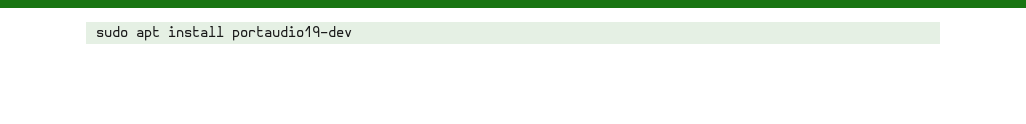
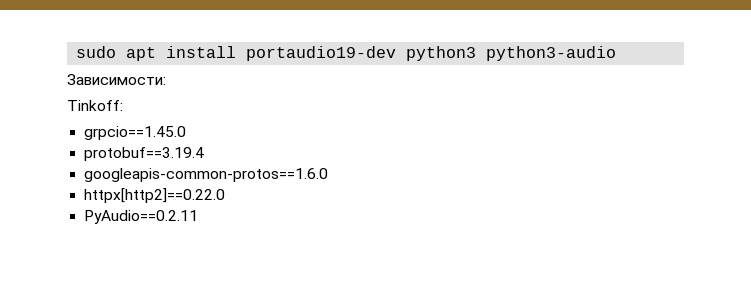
(352, 33) none -> [406,46,617,61] [67,74,166,85] [67,100,123,111] [84,126,187,140] [84,147,205,161] [84,168,329,182] [84,188,226,203] [84,210,199,224] python3 python3-audio // Зависимости: // Tinkoff: // grpcio==1.45.0 // protobuf==3.19.4 // googleapis-common-protos==1.6.0 // httpx[http2]==0.22.0 // PyAudio==0.2.11

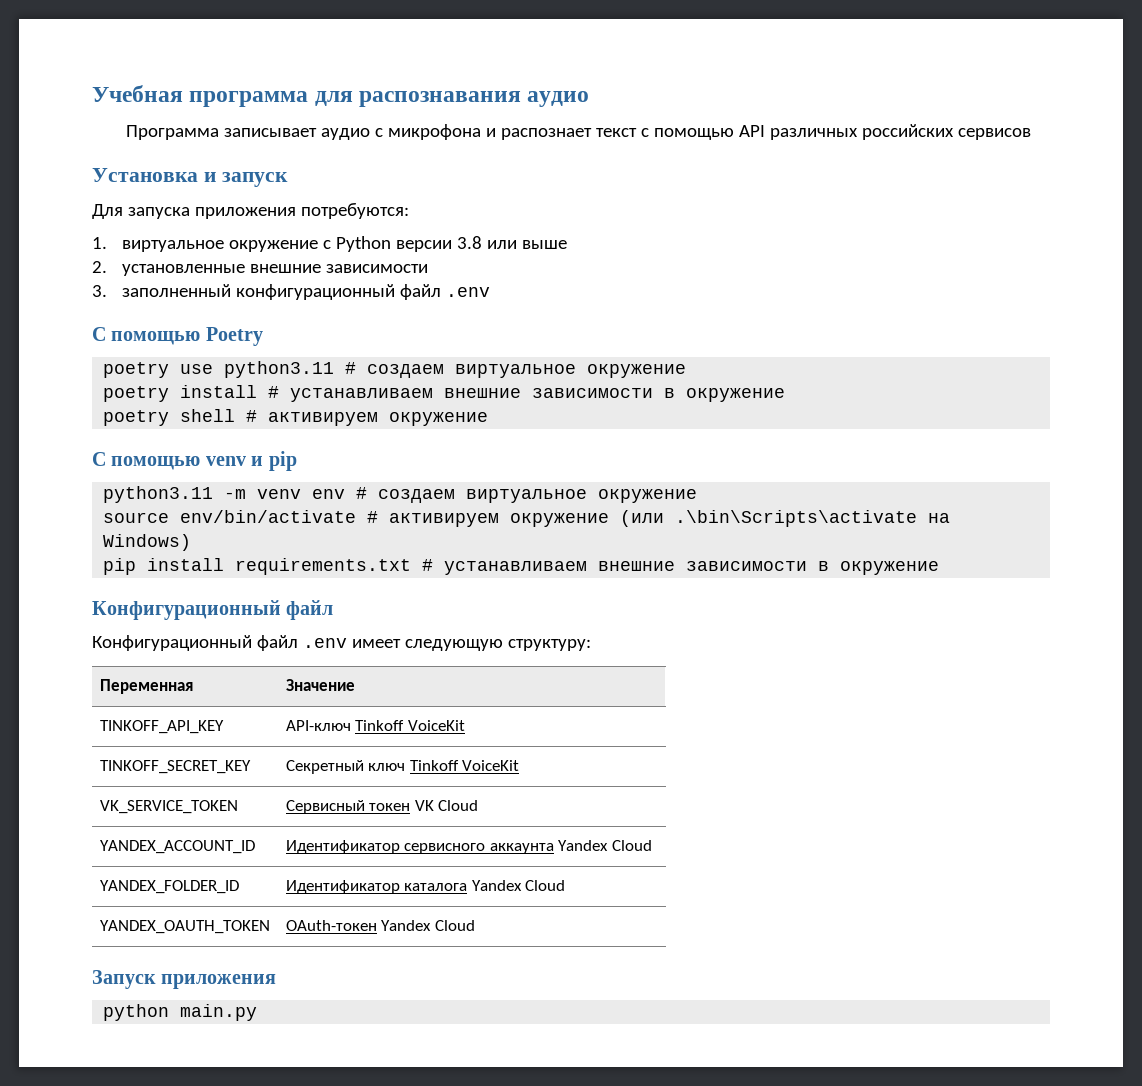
[76,46,617,61] [67,74,166,85] [67,100,123,111] [84,126,187,140] [84,147,205,161] [84,168,329,182] [84,188,226,203] [84,210,199,224] sudo apt install portaudio19-dev python3 python3-audio // Зависимости: // Tinkoff: // grpcio==1.45.0 // protobuf==3.19.4 // googleapis-common-protos==1.6.0 // httpx[http2]==0.22.0 // PyAudio==0.2.11 -> [92,85,590,107] [126,124,1032,140] [92,168,288,187] [92,203,409,219] [92,236,568,252] [92,261,429,276] [92,284,491,300] [92,327,263,346] [103,361,687,378] [103,385,786,402] [103,409,489,426] [92,451,297,471] [103,486,698,503] [103,510,951,527] [103,534,192,551] [103,558,940,575] [92,600,334,620] [92,635,591,651] [99,679,193,694] [285,679,355,691] [99,720,224,734] [285,720,465,731] [99,760,251,774] [285,760,520,774] [99,800,238,814] [285,800,479,814] [99,840,255,854] [285,840,652,854] [99,880,239,894] [285,880,566,894] [99,920,270,934] [285,920,475,931] [92,970,277,989] [103,1004,258,1021] Учебная программа для распознавания аудио // Программа записывает аудио с микрофона и распознает текст с помощью API различных российских сервисов // Установка и запуск // Для запуска приложения потребуются: // 1. виртуальное окружение с Python версии 3.8 или выше // 2. установленные внешние зависимости // 3. заполненный конфигурационный файл .env // С помощью Poetry // poetry use python3.11 # создаем виртуальное окружение // poetry install # устанавливаем внешние зависимости в окружение // poetry shell # активируем окружение // С помощью venv и pip // python3.11 -m venv env # создаем виртуальное окружение // source env/bin/activate # активируем окружение (или .\bin\Scripts\activate на Windows) // pip install requirements.txt # устанавливаем внешние зависимости в окружение // Конфигурационный файл // Конфигурационный файл .env имеет следующую структуру: // Переменная | Значение // TINKOFF_API_KEY | API-ключ Tinkoff VoiceKit // TINKOFF_SECRET_KEY | Секретный ключ Tinkoff VoiceKit // VK_SERVICE_TOKEN | Сервисный токен VK Cloud // YANDEX_ACCOUNT_ID | Идентификатор сервисного аккаунта Yandex Cloud // YANDEX_FOLDER_ID | Идентификатор каталога Yandex Cloud // YANDEX_OAUTH_TOKEN | OAuth-токен Yandex Cloud // Запуск приложения // python main.py

